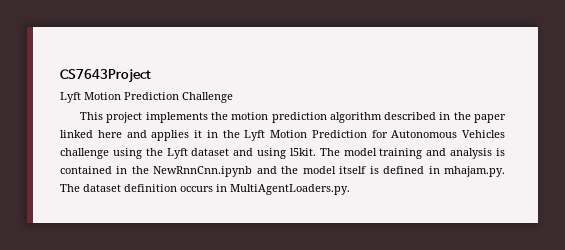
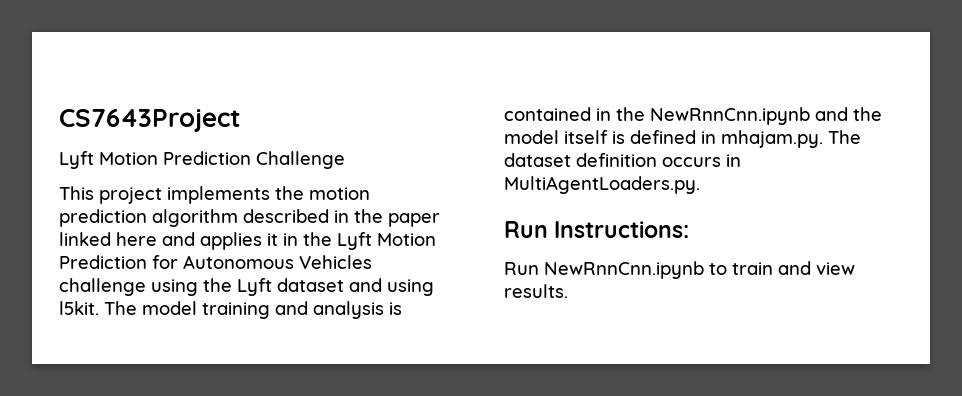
(350, 189) none -> [504,221,690,238] [504,261,855,279] [504,284,568,298] // Run Instructions: // Run NewRnnCnn.ipynb to train and view results.

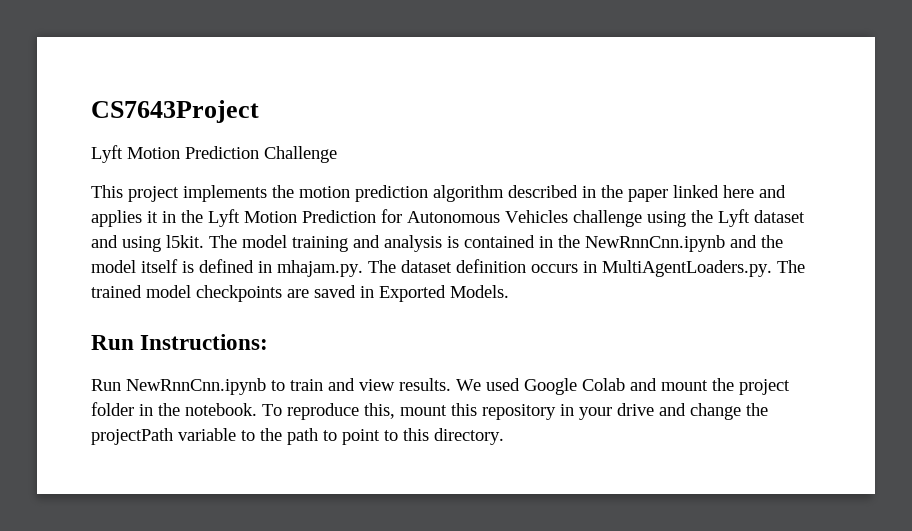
(700, 185) none -> [777,260,805,273] [91,285,509,302] The trained model checkpoints are saved in Exported Models.
(568, 291) none -> [456,378,790,395] [91,402,768,420] [91,428,504,445] We used Google Colab and mount the project folder in the notebook. To reproduce this, mount this repository in your drive and change the projectPath variable to the path to point to this directory.

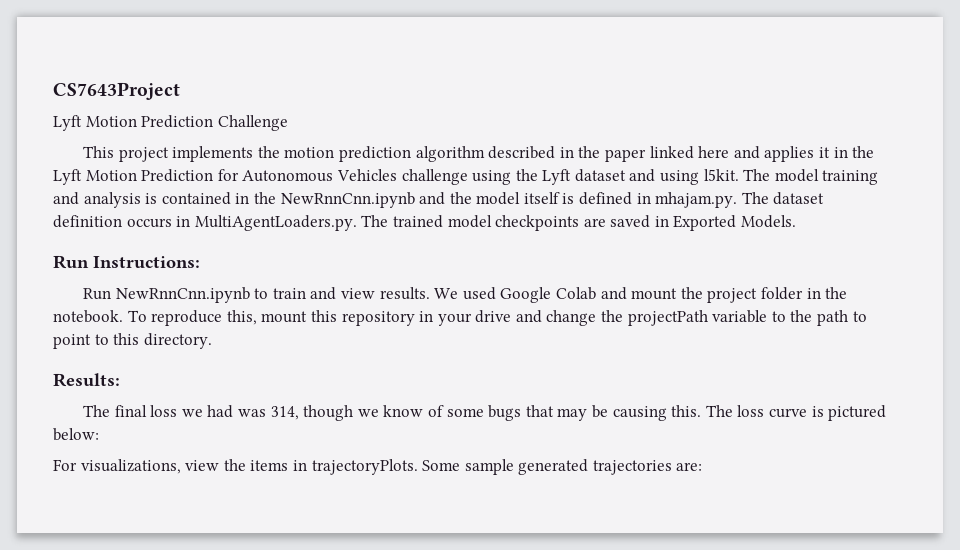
(504, 436) none -> [53,373,120,387] [83,405,887,421] [53,428,99,441] [53,459,703,475] // Results: // The final loss we had was 314, though we know of some bugs that may be causing this. The loss curve is pictured below: // For visualizations, view the items in trajectoryPlots. Some sample generated trajectories are:

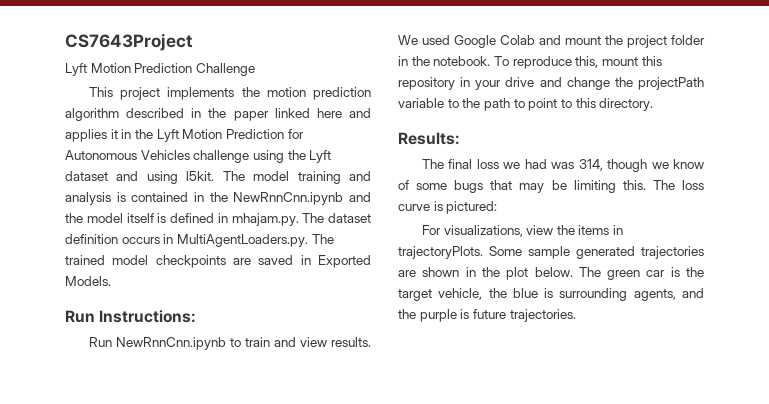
[612,406,667,421] causing -> [573,180,616,193] limiting
[828,405,887,421] [53,428,99,441] pictured below: -> [446,201,498,214] pictured:
[676,462,703,471] are: -> [398,267,704,280] [398,288,704,301] [398,309,576,322] are shown in the plot below. The green car is the target vehicle, the blue is surrounding agents, and the purple is future trajectories.

